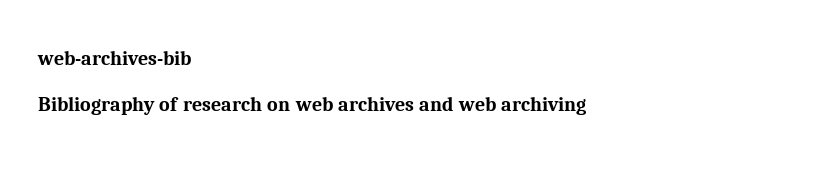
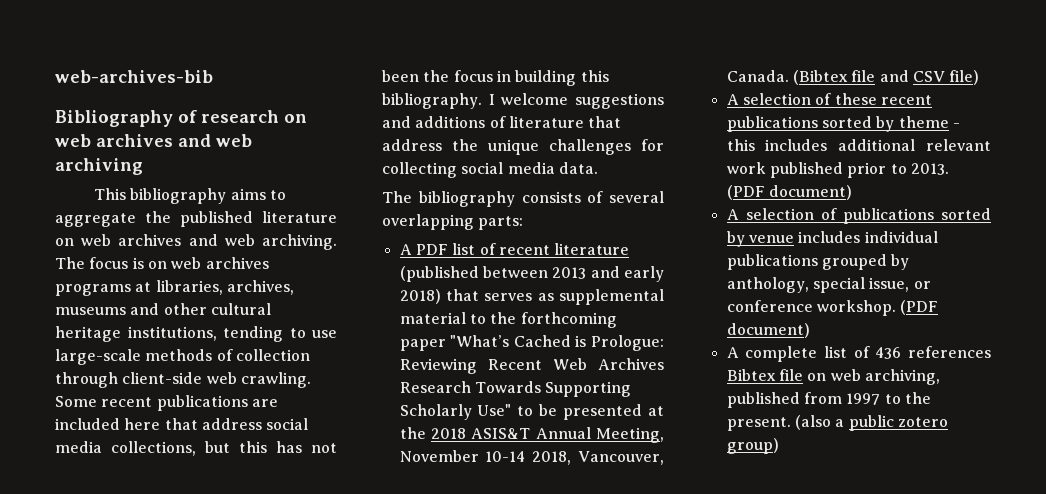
(587, 105) none -> [93,188,286,204] [55,211,337,227] [55,234,338,250] [55,257,269,269] [55,280,294,296] [55,303,271,315] [55,326,337,342] [55,349,310,365] [55,372,311,388] [55,395,278,411] [55,418,309,430] [55,441,337,456] [382,70,609,86] [382,93,664,109] [382,116,622,128] [382,139,664,155] [382,162,598,178] [382,191,664,207] [382,214,524,230] [399,243,630,255] [399,266,664,282] [399,289,664,305] [399,312,617,328] [399,335,664,351] [399,358,664,374] [399,381,632,397] [399,404,664,420] [399,427,664,443] [399,450,664,465] [726,70,980,85] [726,93,932,105] [726,116,960,132] [726,139,991,151] [726,162,949,178] [726,185,852,200] [726,208,991,224] [726,231,938,247] [726,254,910,270] [726,277,931,293] [726,300,939,316] [726,323,810,338] [726,346,991,362] [726,369,940,385] [726,392,931,408] [726,415,948,431] [726,438,779,454] // This bibliography aims to aggregate the published literature on web archives and web archiving. The focus is on web archives programs at libraries, archives, museums and other cultural heritage institutions, tending to use large-scale methods of collection through client-side web crawling. Some recent publications are included here that address social media collections, but this has not been the focus in building this bibliography. I welcome suggestions and additions of literature that address the unique challenges for collecting social media data. // The bibliography consists of several overlapping parts: // A PDF list of recent literature (published between 2013 and early 2018) that serves as supplemental material to the forthcoming paper "What’s Cached is Prologue: Reviewing Recent Web Archives Research Towards Supporting Scholarly Use" to be presented at the 2018 ASIS&T Annual Meeting, November 10-14 2018, Vancouver, Canada. (Bibtex file and CSV file) // A selection of these recent publications sorted by theme - this includes additional relevant work published prior to 2013. (PDF document) // A selection of publications sorted by venue includes individual publications grouped by anthology, special issue, or conference workshop. (PDF document) // A complete list of 436 references Bibtex file on web archiving, published from 1997 to the present. (also a public zotero group)

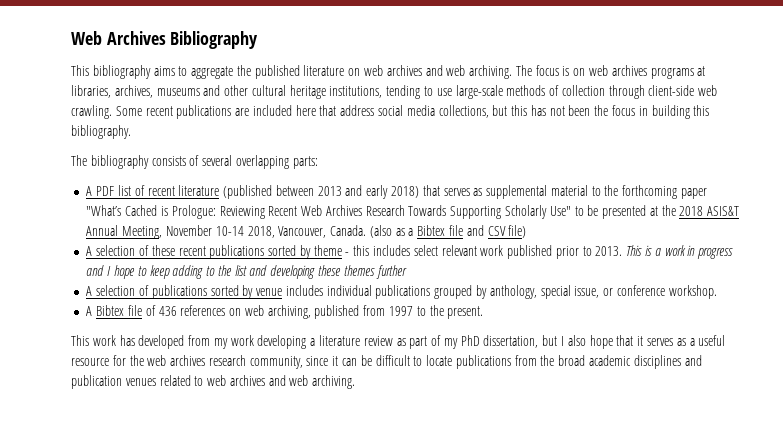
[55,70,213,83] web-archives-bib // -> [71,31,166,45] Web Archives
[178,110,307,123] [55,134,252,147] [55,158,143,175] of research on web archives and web archiving -> (259, 40) none
[488,93,664,109] [382,116,622,128] [382,139,664,155] [382,162,598,178] I welcome suggestions and additions of literature that address the unique challenges for collecting social media data. -> (131, 132) none
[792,70,848,85] (Bibtex -> [369,225,446,238] (also as a Bibtex
[838,139,916,151] additional -> [413,245,438,256] select
[726,185,852,200] (PDF document) -> [626,245,734,259] [86,265,407,279] This is a work in progress and I hope to keep adding to the list and developing these themes further
[900,300,939,315] [726,323,810,338] [726,346,847,362] (PDF document) // A complete list -> [86,305,142,316] // A Bibtex file
[726,369,803,381] Bibtex file -> (226, 310) none
[794,415,948,431] [726,438,779,454] (also a public zotero group) -> [71,335,726,349] [71,355,702,369] [71,375,356,389] // This work has developed from my work developing a literature review as part of my PhD dissertation, but I also hope that it serves as a useful resource for the web archives research community, since it can be difficult to locate publications from the broad academic disciplines and publication venues related to web archives and web archiving.

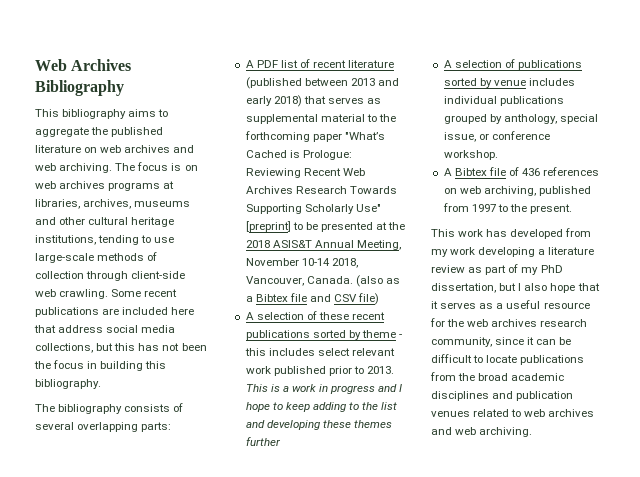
(571, 211) none -> [245,221,291,232] [preprint]

